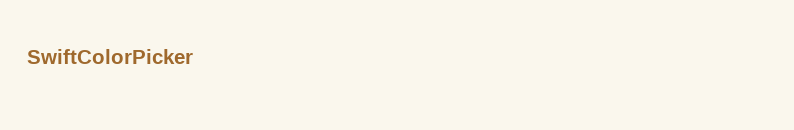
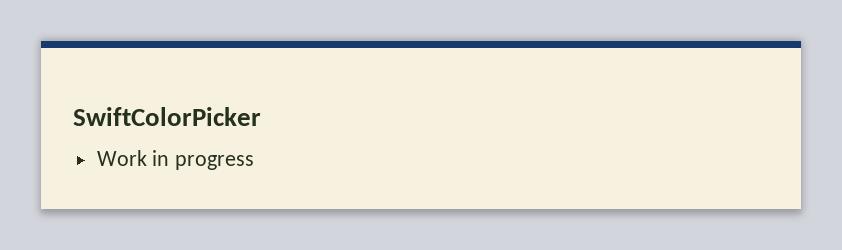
(193, 56) none -> [96,150,255,170] // Work in progress

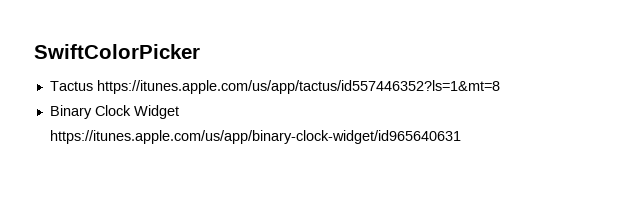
[96,150,255,170] Work in progress -> [49,80,500,94] [49,105,179,119] [49,130,461,144] Tactus https://itunes.apple.com/us/app/tactus/id557446352?ls=1&mt=8 // Binary Clock Widget https://itunes.apple.com/us/app/binary-clock-widget/id965640631

